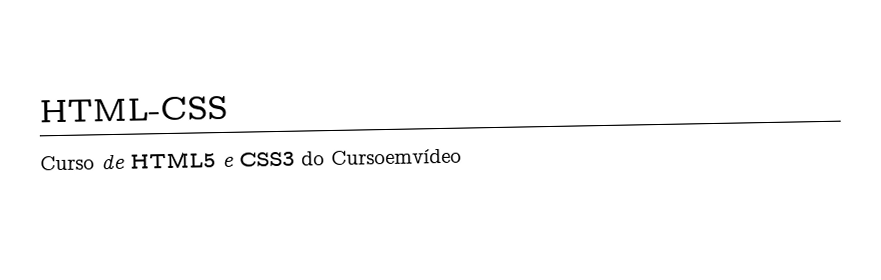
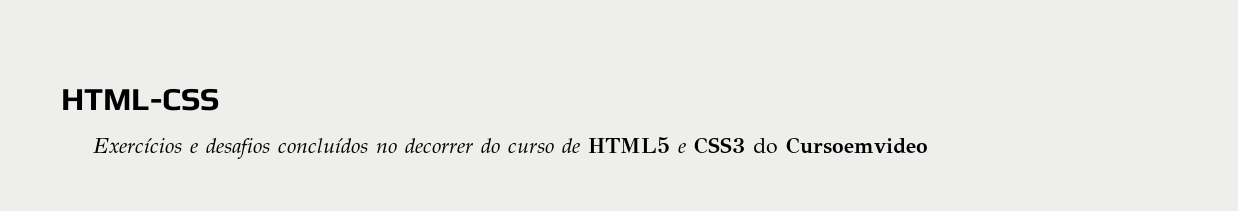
[40,155,95,171] Curso -> [92,138,554,159] Exercícios e desafios concluídos no decorrer do curso
[331,148,462,166] Cursoemvídeo -> [785,137,928,154] Cursoemvideo

